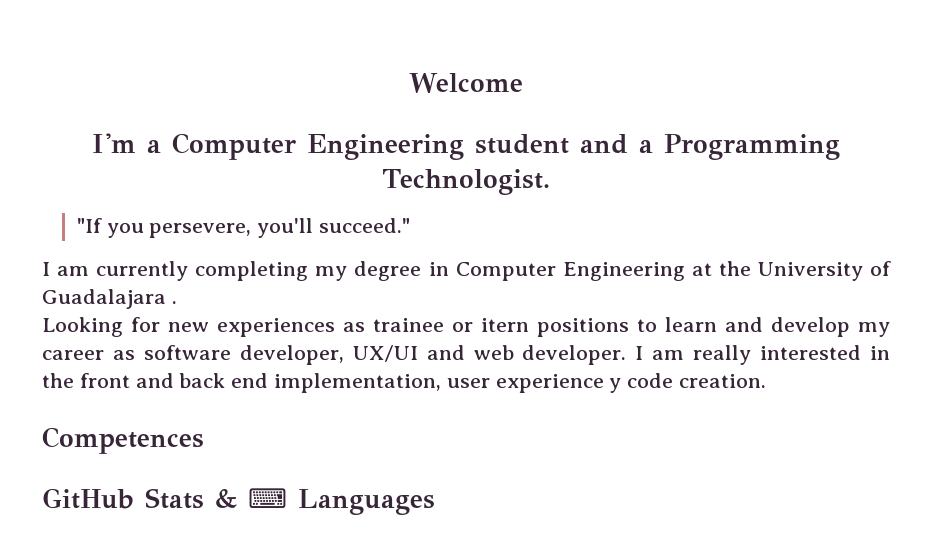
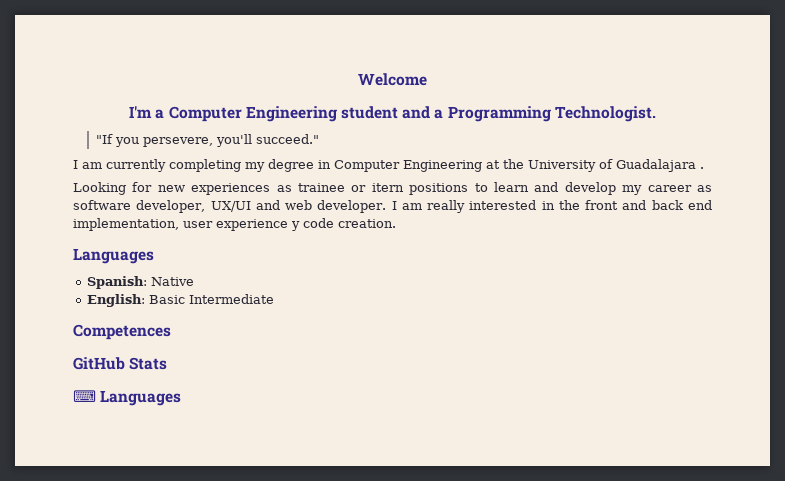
(767, 381) none -> [73,248,154,264] [87,276,195,289] [87,294,275,307] // Languages // Spanish: Native // English: Basic Intermediate
[215,489,237,508] & -> (168, 363) //

